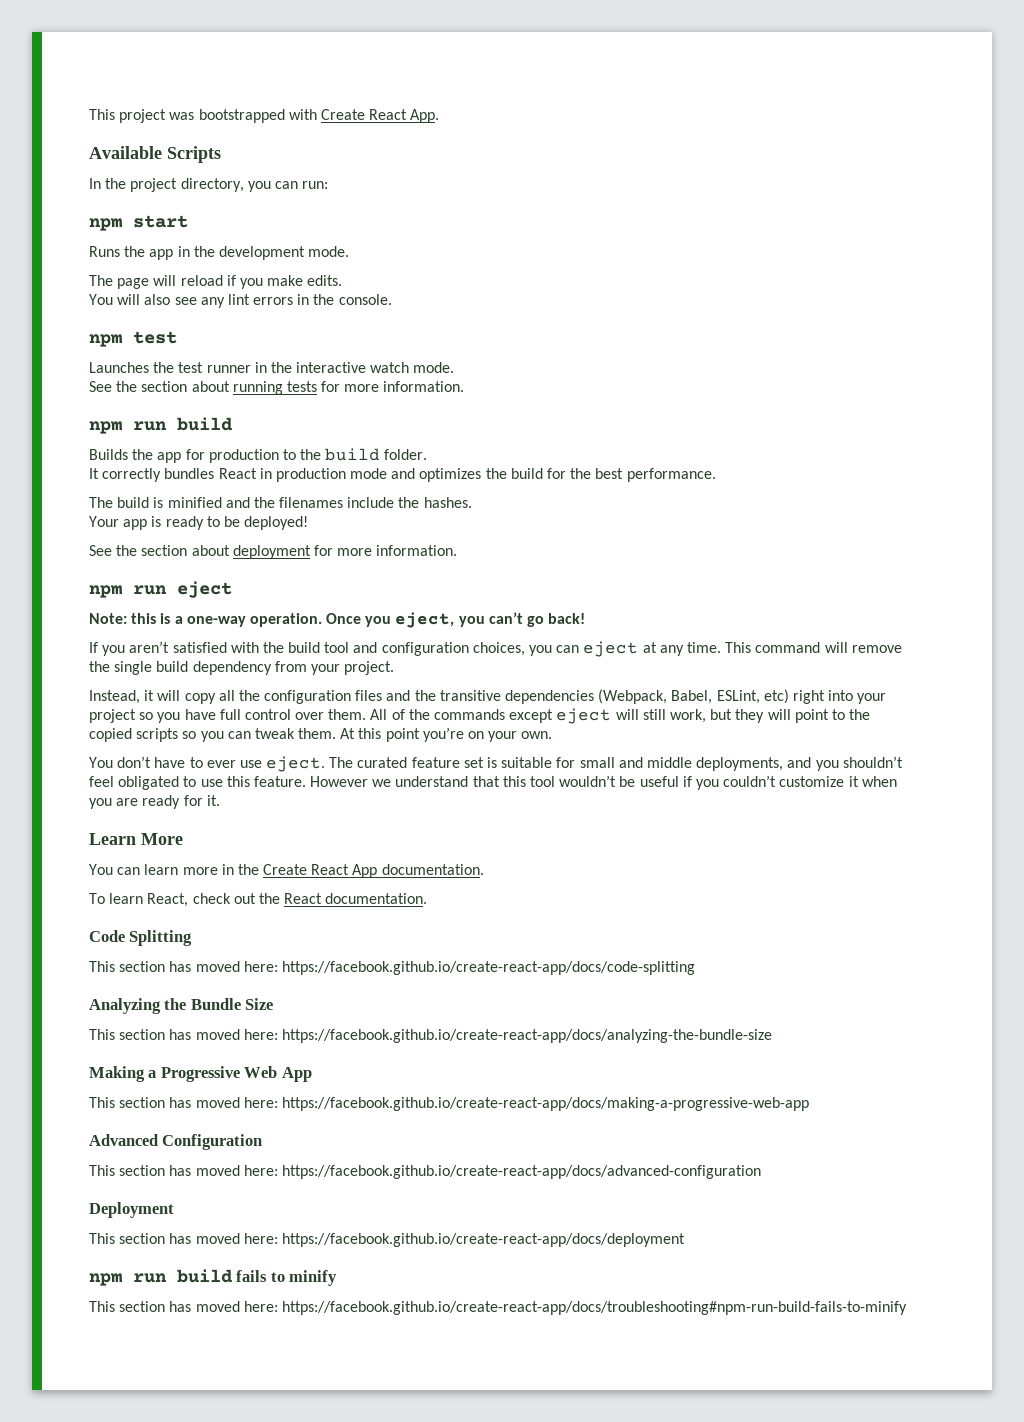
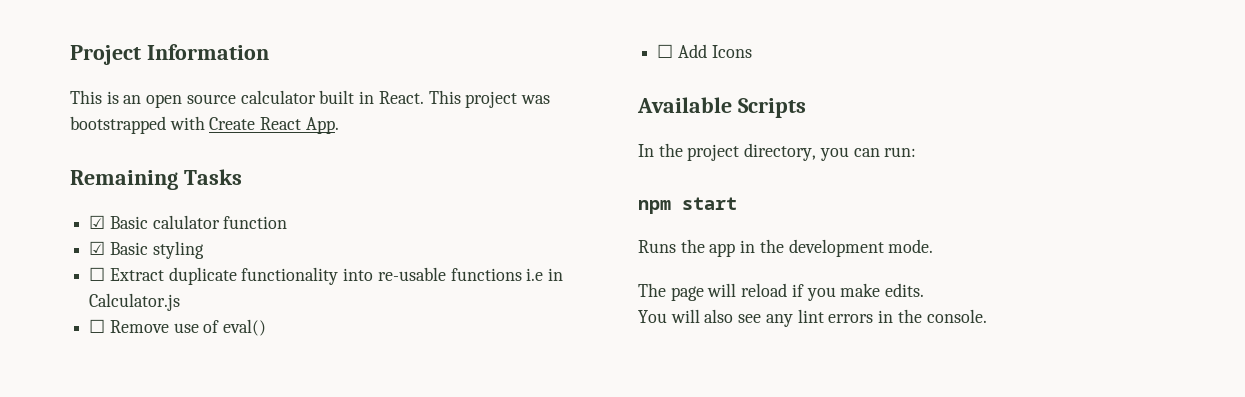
(89, 114) none -> [70,44,269,65] [70,90,424,108] Project Information // This is an open source calculator built in React.
(440, 116) none -> [70,169,242,190] [89,215,288,229] [89,241,204,259] [89,267,564,285] [89,293,181,311] [89,319,267,336] [657,44,752,58] // Remaining Tasks // ☑ Basic calulator function // ☑ Basic styling // ☐ Extract duplicate functionality into re-usable functions i.e in Calculator.js // ☐ Remove use of eval() // ☐ Add Icons
[89,331,177,347] [89,362,455,373] [89,381,465,395] [89,417,233,434] [89,448,428,463] [89,468,716,482] [89,497,472,508] [89,516,309,530] [89,545,458,559] [89,581,232,598] [89,612,586,628] [89,641,902,657] [89,661,395,675] [89,689,887,704] [89,708,871,724] [89,727,553,742] [89,756,903,772] [89,775,897,790] [89,795,220,809] [89,833,183,845] [89,864,484,878] [89,893,428,907] [89,930,193,946] [89,961,695,975] [89,998,274,1014] [89,1029,772,1043] [89,1066,312,1082] [89,1097,809,1111] [89,1134,263,1150] [89,1165,761,1179] [89,1202,174,1218] [89,1233,685,1247] [89,1269,338,1286] [89,1301,907,1315] // npm test // Launches the test runner in the interactive watch mode. // See the section about running tests for more information. // npm run build // Builds the app for production to the build folder. // It correctly bundles React in production mode and optimizes the build for the best performance. // The build is minified and the filenames include the hashes. // Your app is ready to be deployed! // See the section about deployment for more information. // npm run eject // Note: this is a one-way operation. Once you eject, you can’t go back! // If you aren’t satisfied with the build tool and configuration choices, you can eject at any time. This command will remove the single build dependency from your project. // Instead, it will copy all the configuration files and the transitive dependencies (Webpack, Babel, ESLint, etc) right into your project so you have full control over them. All of the commands except eject will still work, but they will point to the copied scripts so you can tweak them. At this point you’re on your own. // You don’t have to ever use eject. The curated feature set is suitable for small and middle deployments, and you shouldn’t feel obligated to use this feature. However we understand that this tool wouldn’t be useful if you couldn’t customize it when you are ready for it. // Learn More // You can learn more in the Create React App documentation. // To learn React, check out the React documentation. // Code Splitting // This section has moved here: https://facebook.github.io/create-react-app/docs/code-splitting // Analyzing the Bundle Size // This section has moved here: https://facebook.github.io/create-react-app/docs/analyzing-the-bundle-size // Making a Progressive Web App // This section has moved here: https://facebook.github.io/create-react-app/docs/making-a-progressive-web-app // Advanced Configuration // This section has moved here: https://facebook.github.io/create-react-app/docs/advanced-configuration // Deployment // This section has moved here: https://facebook.github.io/create-react-app/docs/deployment // npm run build fails to minify // This section has moved here: https://facebook.github.io/create-react-app/docs/troubleshooting#npm-run-build-fails-to-minify -> (987, 316) none

